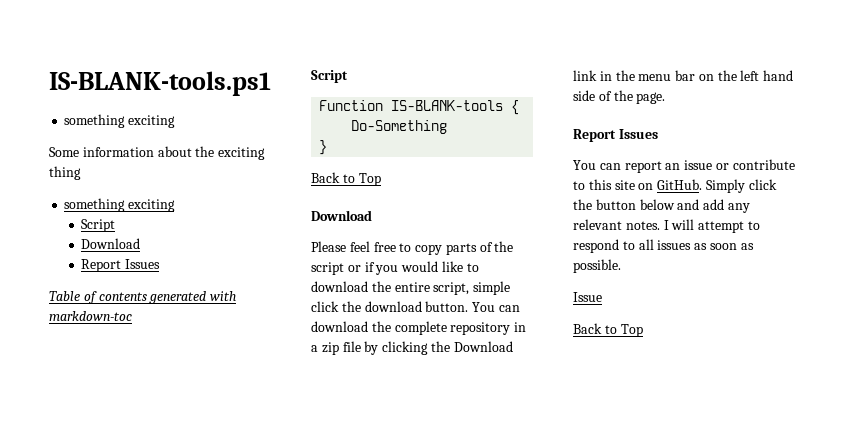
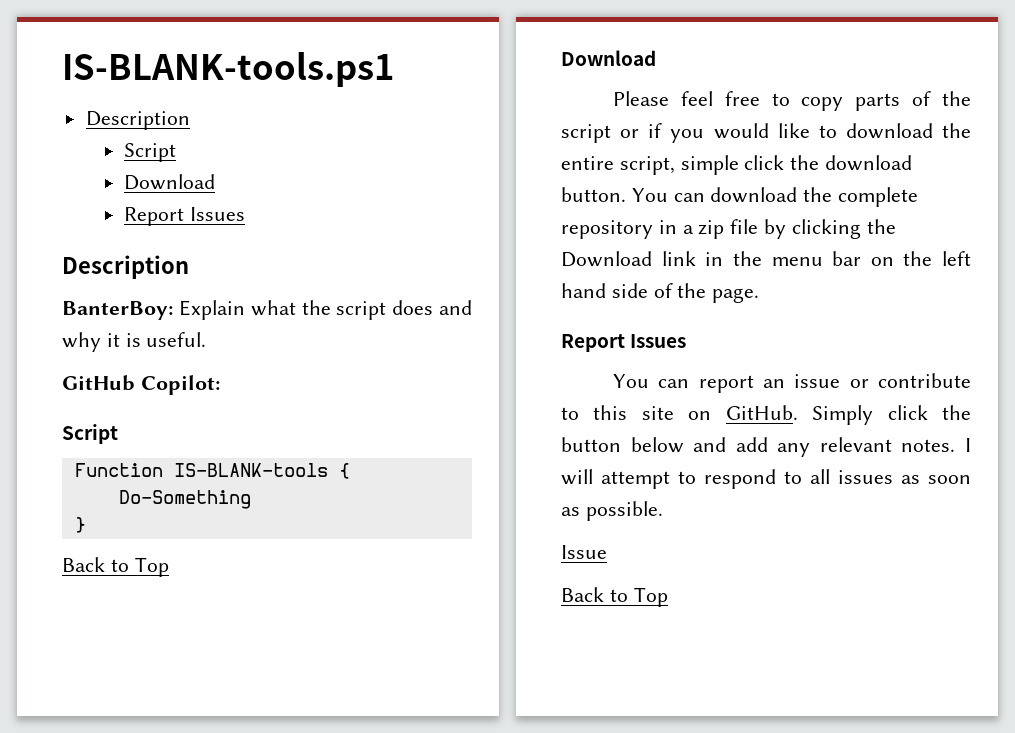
[64,114,176,128] [49,146,266,160] [49,166,81,180] [64,198,176,212] [81,219,116,232] [81,238,141,249] [81,259,161,272] [49,291,237,304] [49,311,132,321] something exciting // Some information about the exciting thing // something exciting // Script // Download // Report Issues // Table of contents generated with markdown-toc -> [85,111,190,130] [124,143,177,162] [124,174,216,190] [124,207,245,226] [62,255,189,279] [62,300,472,320] [62,332,207,352] [62,375,220,395] Description // Script // Download // Report Issues // Description // BanterBoy: Explain what the script does and why it is useful. // GitHub Copilot:

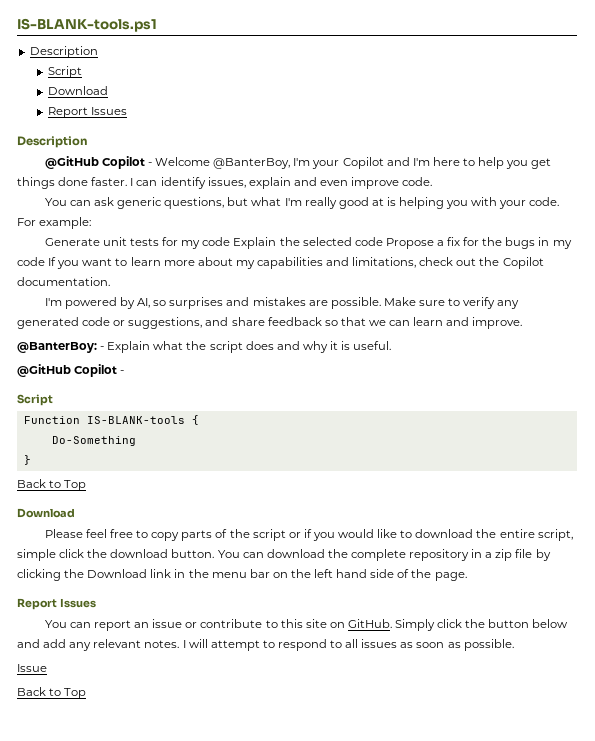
[62,301,173,320] BanterBoy: -> [44,156,552,169] [17,177,433,189] [44,197,560,209] [17,217,92,229] [44,237,572,249] [17,257,544,269] [17,277,110,286] [44,297,520,309] [17,317,523,329] [17,342,105,353] @GitHub Copilot - Welcome @BanterBoy, I'm your Copilot and I'm here to help you get things done faster. I can identify issues, explain and even improve code. // You can ask generic questions, but what I'm really good at is helping you with your code. For example: // Generate unit tests for my code Explain the selected code Propose a fix for the bugs in my code If you want to learn more about my capabilities and limitations, check out the Copilot documentation. // I'm powered by AI, so surprises and mistakes are possible. Make sure to verify any generated code or suggestions, and share feedback so that we can learn and improve. // @BanterBoy: -
[62,375,220,395] GitHub Copilot: -> [17,364,125,377] @GitHub Copilot -

